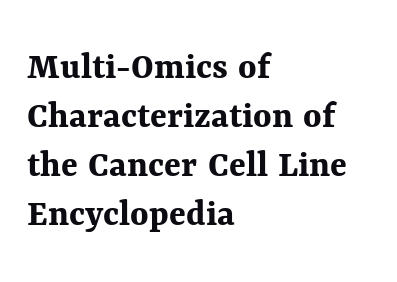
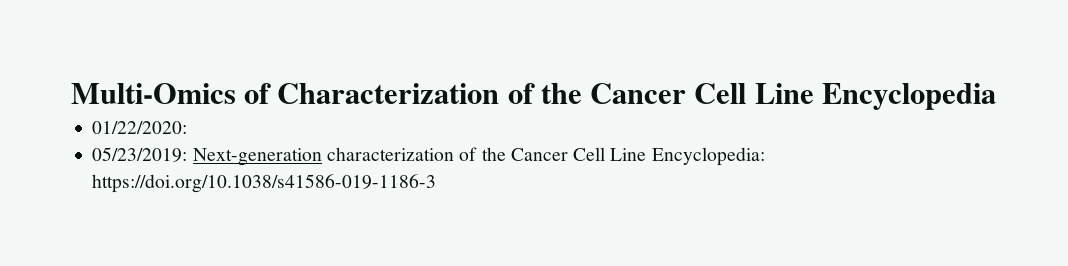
(235, 215) none -> [92,121,188,134] [92,147,765,166] [92,174,437,193] // 01/22/2020: // 05/23/2019: Next-generation characterization of the Cancer Cell Line Encyclopedia: https://doi.org/10.1038/s41586-019-1186-3

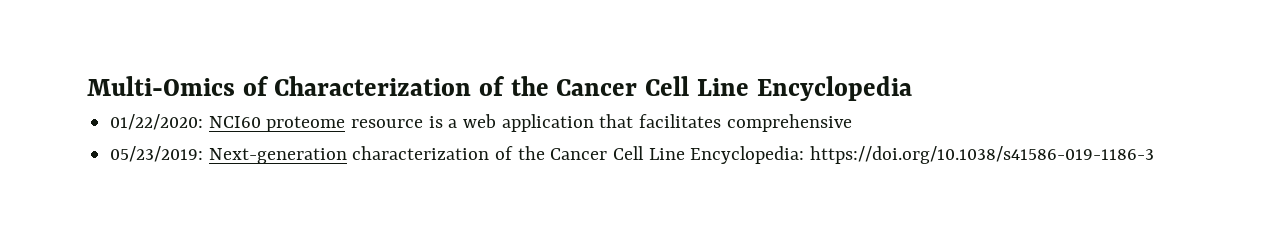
(188, 127) none -> [208,114,852,132] NCI60 proteome resource is a web application that facilitates comprehensive

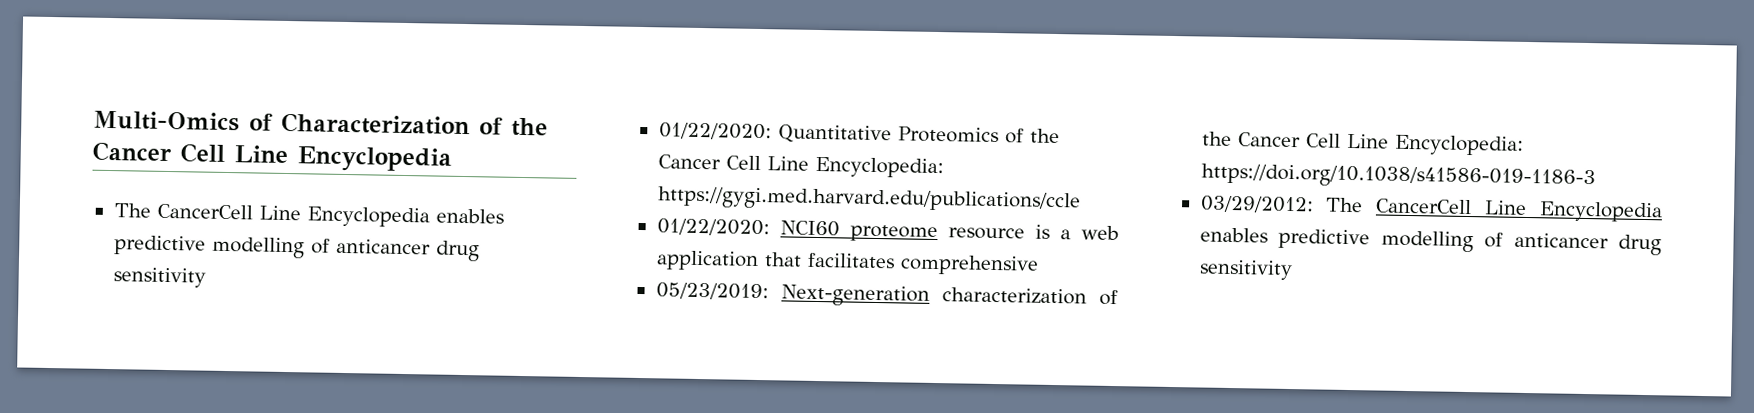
(912, 88) none -> [113,203,504,228] [113,235,480,262] [112,267,206,288] [658,122,1060,145] [657,154,944,179] [656,186,1081,214] // The CancerCell Line Encyclopedia enables predictive modelling of anticancer drug sensitivity // 01/22/2020: Quantitative Proteomics of the Cancer Cell Line Encyclopedia: https://gygi.med.harvard.edu/publications/ccle
(1155, 155) none -> [1199,195,1663,223] [1199,227,1662,256] [1198,259,1293,281] // 03/29/2012: The CancerCell Line Encyclopedia enables predictive modelling of anticancer drug sensitivity

